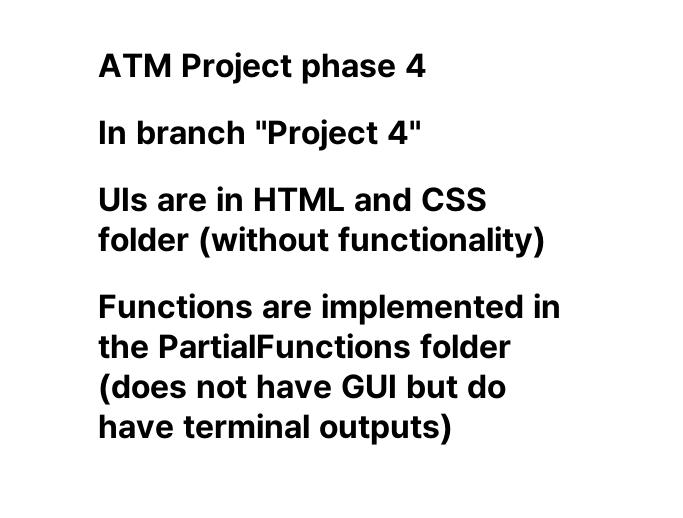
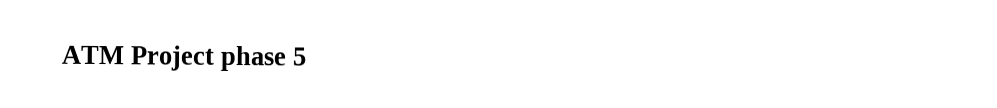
[404,53,427,77] [98,119,421,151] [98,186,487,212] [98,226,546,258] [98,293,561,325] [98,333,511,359] [98,373,506,405] [98,413,453,445] 4 // In branch "Project 4" // UIs are in HTML and CSS folder (without functionality) // Functions are implemented in the PartialFunctions folder (does not have GUI but do have terminal outputs) -> [292,47,308,66] 5

